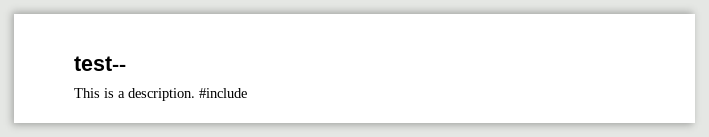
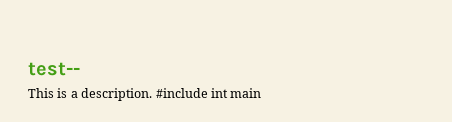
(247, 93) none -> [210,88,262,98] int main

